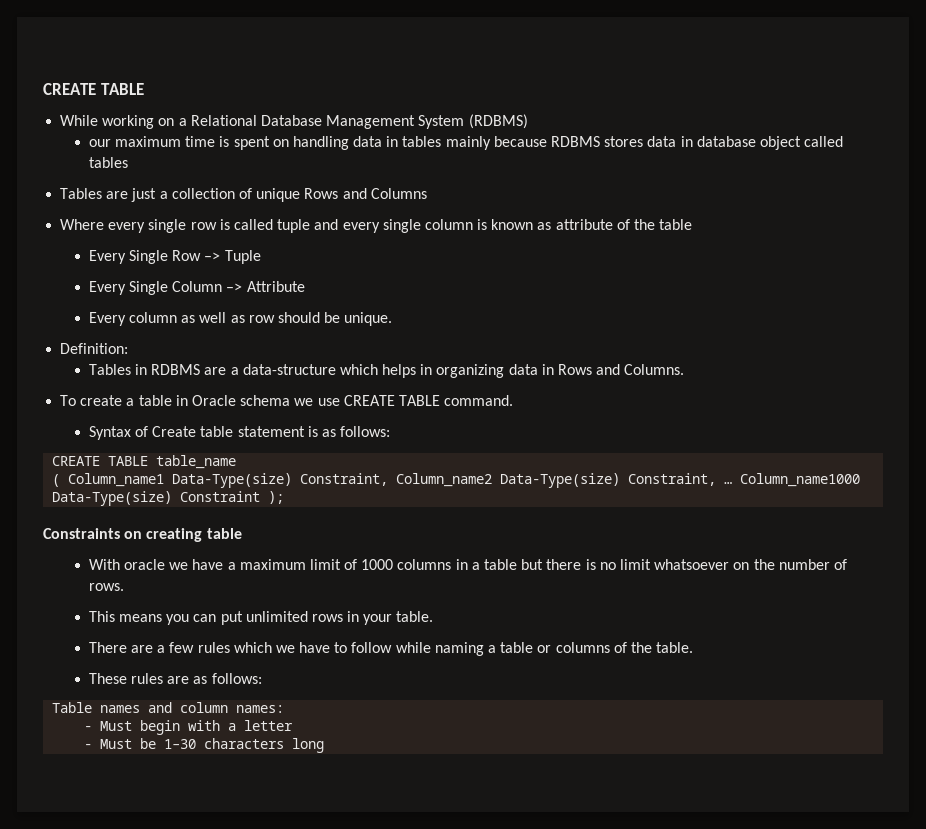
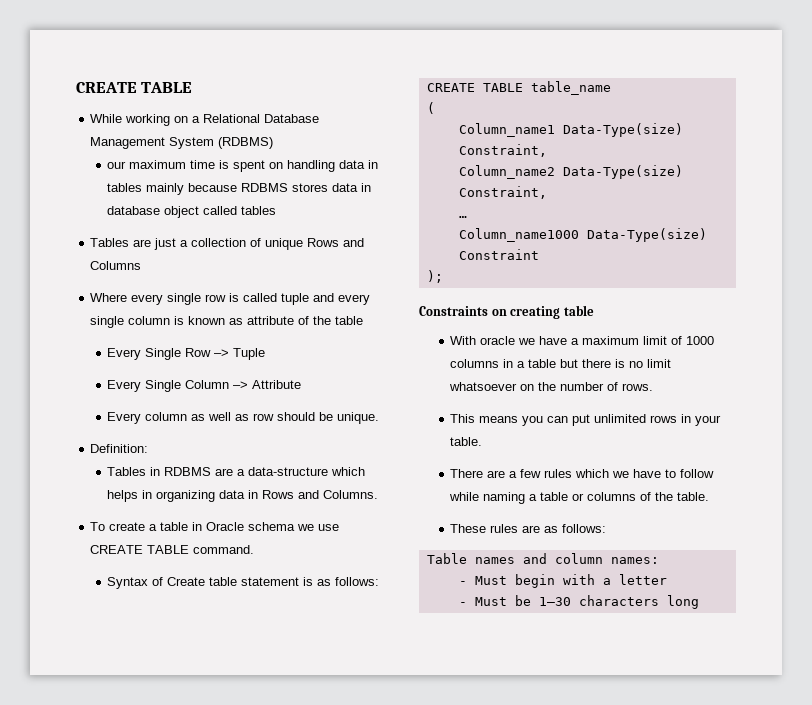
(61, 480) none -> (435, 108) //
(389, 479) none -> (547, 150) //
(717, 479) none -> (547, 192) //
(733, 483) none -> (467, 217) //
(261, 496) none -> (539, 254) //

